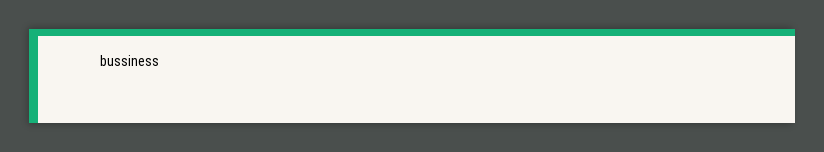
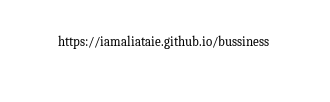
[100,55,159,66] bussiness -> [58,35,269,49] https://iamaliataie.github.io/bussiness

